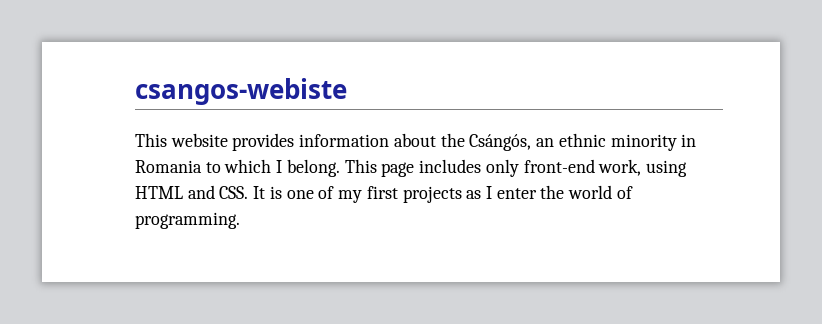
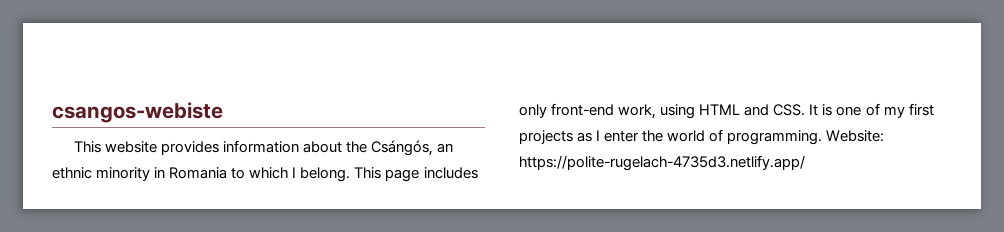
(240, 220) none -> [826,130,885,142] [519,155,805,171] Website: https://polite-rugelach-4735d3.netlify.app/

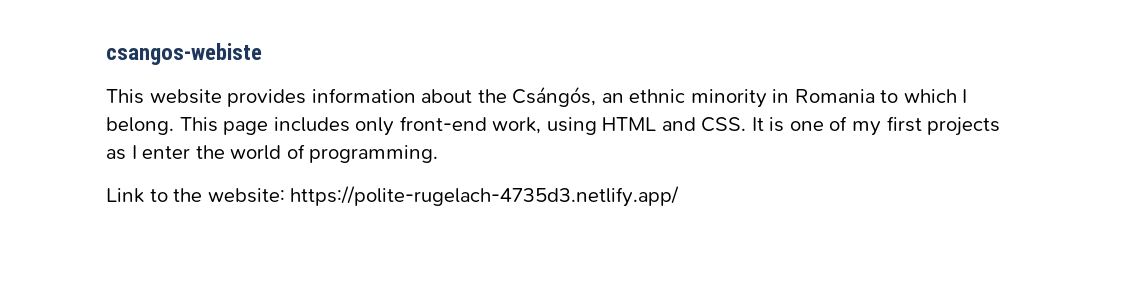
[826,130,885,142] Website: -> [106,188,285,203] // Link to the website:

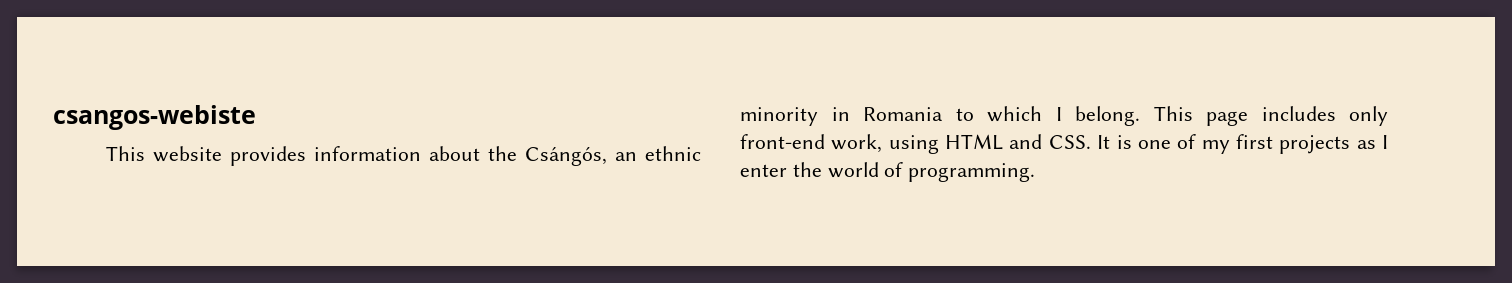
[106,186,680,207] // Link to the website: https://polite-rugelach-4735d3.netlify.app/ -> (1036, 172) none

